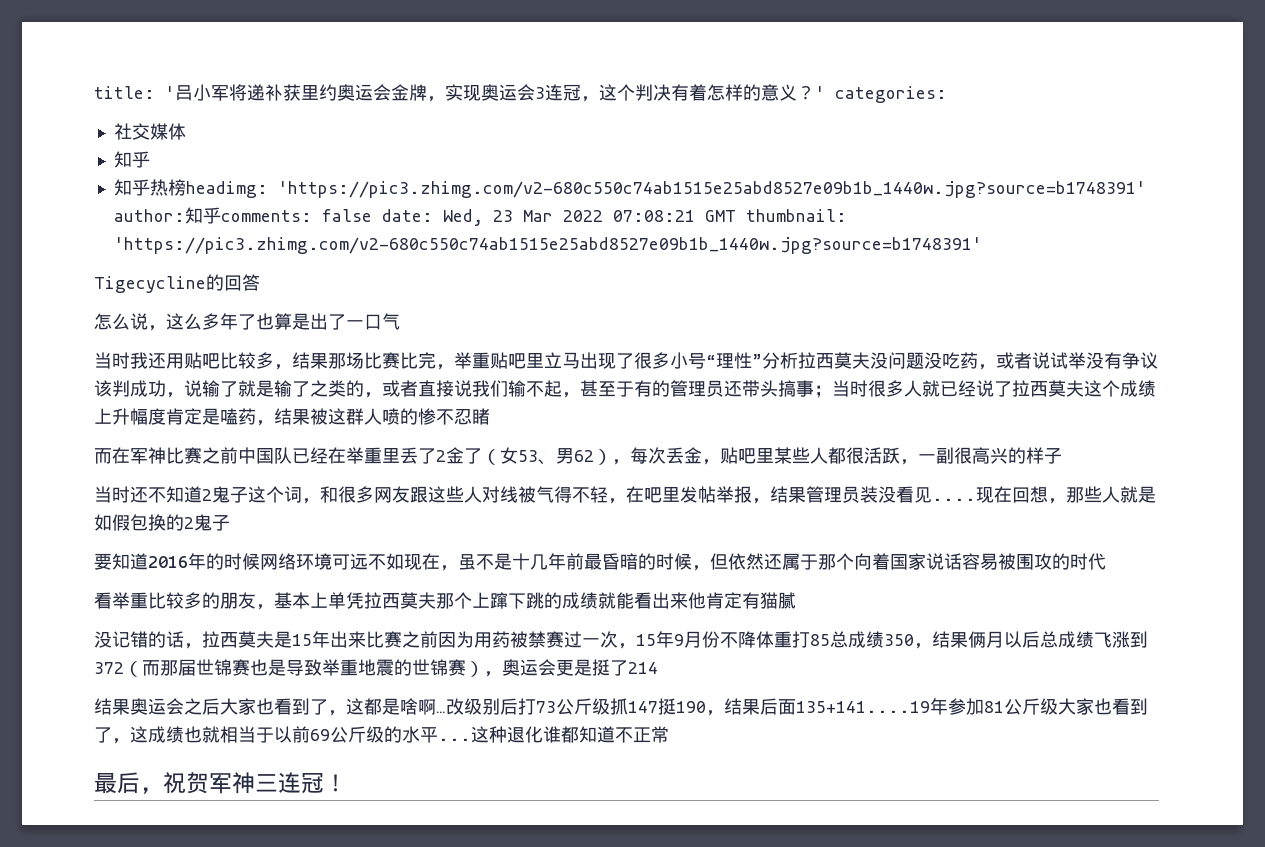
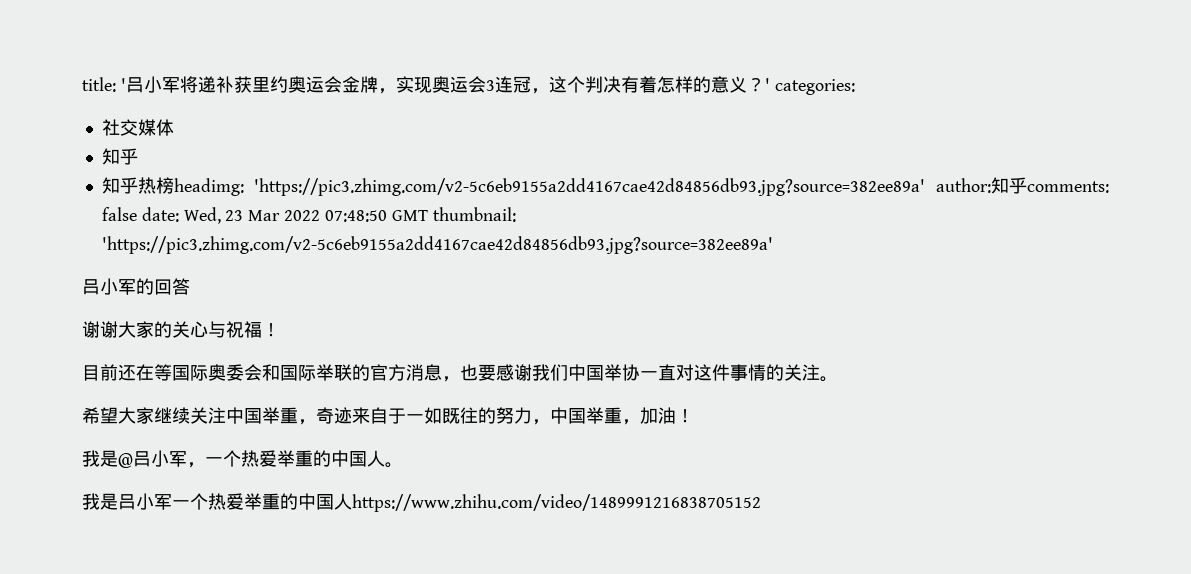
[277,181,1146,198] 'https://pic3.zhimg.com/v2-680c550c74ab1515e25abd8527e09b1b_1440w.jpg?source=b1748391' -> [254,178,926,196] 'https://pic3.zhimg.com/v2-5c6eb9155a2dd4167cae42d84856db93.jpg?source=382ee89a'
[612,210,695,222] 07:08:21 -> [324,210,387,222] 07:48:50
[113,237,982,254] [94,276,206,293] 'https://pic3.zhimg.com/v2-680c550c74ab1515e25abd8527e09b1b_1440w.jpg?source=b1748391' // Tigecycline -> [101,236,773,254] [82,278,136,295] 'https://pic3.zhimg.com/v2-5c6eb9155a2dd4167cae42d84856db93.jpg?source=382ee89a' // 吕小军
[94,313,400,331] [94,352,1158,370] [94,380,1156,398] [94,408,490,426] [94,447,1062,465] [94,486,1156,504] [94,514,230,531] [94,553,1106,571] [94,592,796,610] [94,631,1148,649] [94,659,658,677] [94,698,1148,716] [94,726,669,744] [94,772,347,794] 怎么说，这么多年了也算是出了一口气 // 当时我还用贴吧比较多，结果那场比赛比完，举重贴吧里立马出现了很多小号“理性”分析拉西莫夫没问题没吃药，或者说试举没有争议该判成功，说输了就是输了之类的，或者直接说我们输不起，甚至于有的管理员还带头搞事；当时很多人就已经说了拉西莫夫这个成绩上升幅度肯定是嗑药，结果被这群人喷的惨不忍睹 // 而在军神比赛之前中国队已经在举重里丢了2金了（女53、男62），每次丢金，贴吧里某些人都很活跃，一副很高兴的样子 // 当时还不知道2鬼子这个词，和很多网友跟这些人对线被气得不轻，在吧里发帖举报，结果管理员装没看见....现在回想，那些人就是如假包换的2鬼子 // 要知道2016年的时候网络环境可远不如现在，虽不是十几年前最昏暗的时候，但依然还属于那个向着国家说话容易被围攻的时代 // 看举重比较多的朋友，基本上单凭拉西莫夫那个上蹿下跳的成绩就能看出来他肯定有猫腻 // 没记错的话，拉西莫夫是15年出来比赛之前因为用药被禁赛过一次，15年9月份不降体重打85总成绩350，结果俩月以后总成绩飞涨到372（而那届世锦赛也是导致举重地震的世锦赛），奥运会更是挺了214 // 结果奥运会之后大家也看到了，这都是啥啊…改级别后打73公斤级抓147挺190，结果后面135+141....19年参加81公斤级大家也看到了，这成绩也就相当于以前69公斤级的水平...这种退化谁都知道不正常 // 最后，祝贺军神三连冠！ -> [82,321,280,338] [82,364,838,382] [82,407,694,425] [82,450,403,468] [82,493,761,512] 谢谢大家的关心与祝福！ // 目前还在等国际奥委会和国际举联的官方消息，也要感谢我们中国举协一直对这件事情的关注。 // 希望大家继续关注中国举重，奇迹来自于一如既往的努力，中国举重，加油！ // 我是@吕小军，一个热爱举重的中国人。 // 我是吕小军一个热爱举重的中国人https://www.zhihu.com/video/1489991216838705152

